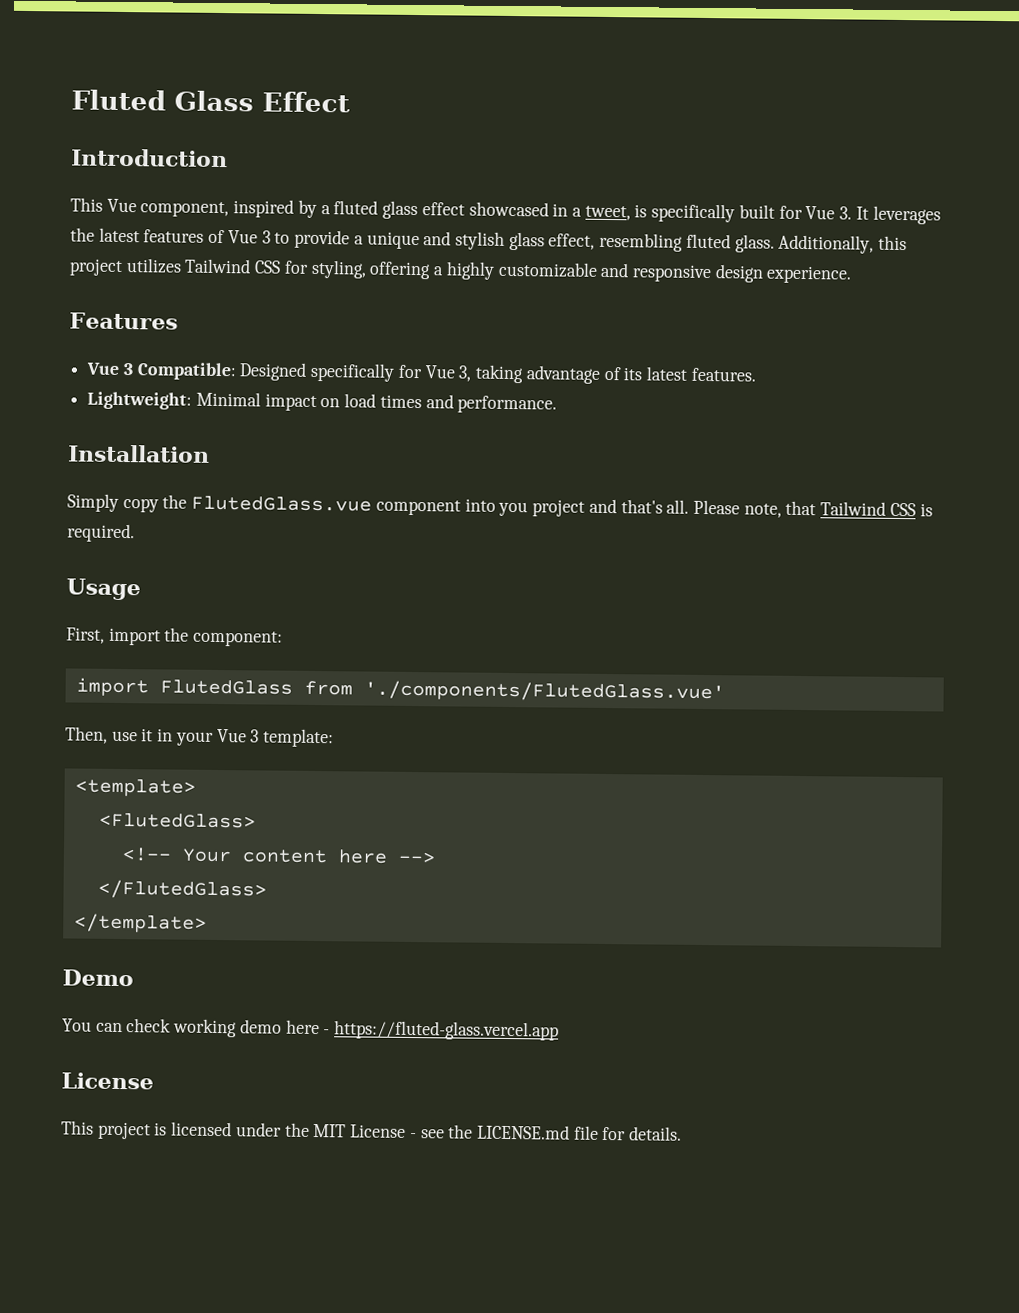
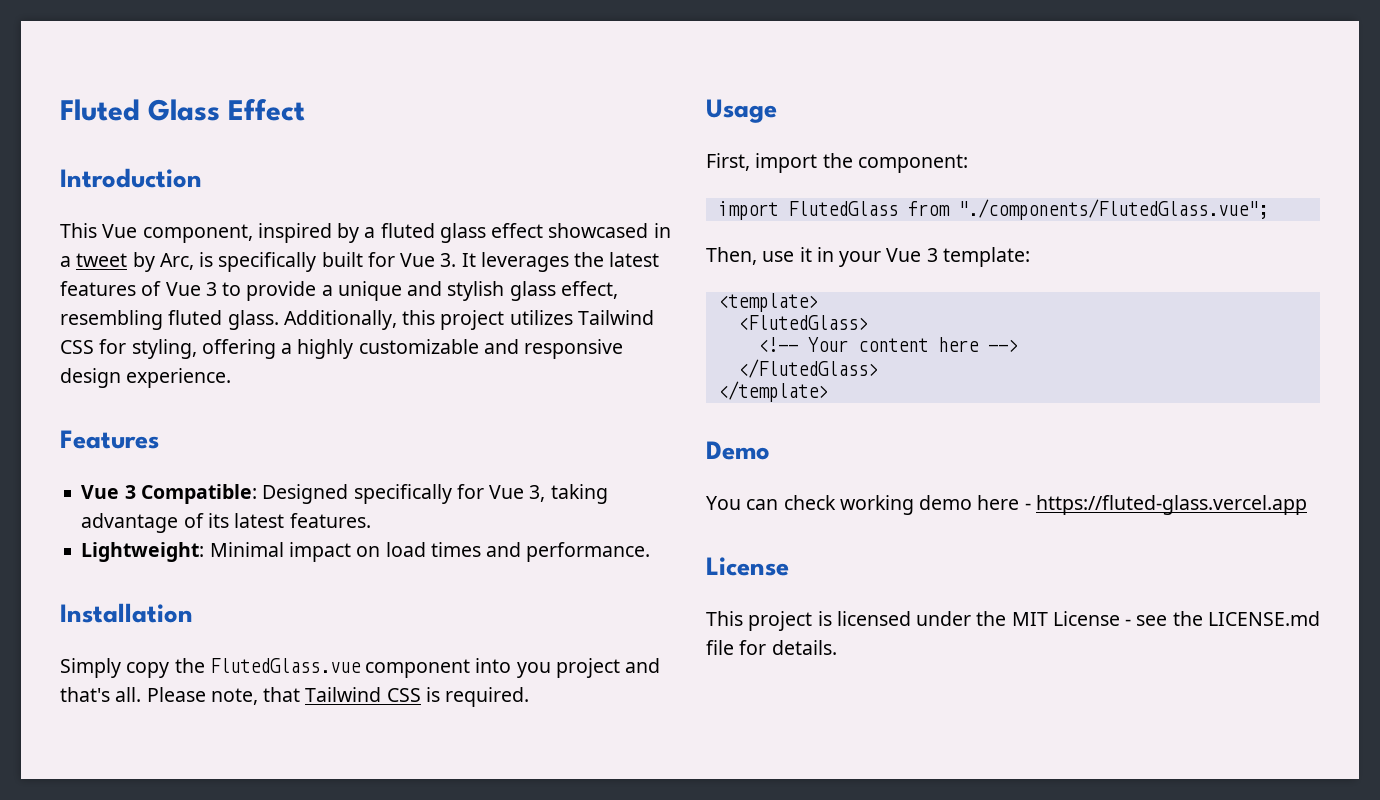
[584,205,631,221] tweet, -> [76,252,194,272] tweet by Arc,
[363,680,725,703] './components/FlutedGlass.vue' -> [957,199,1268,220] "./components/FlutedGlass.vue";

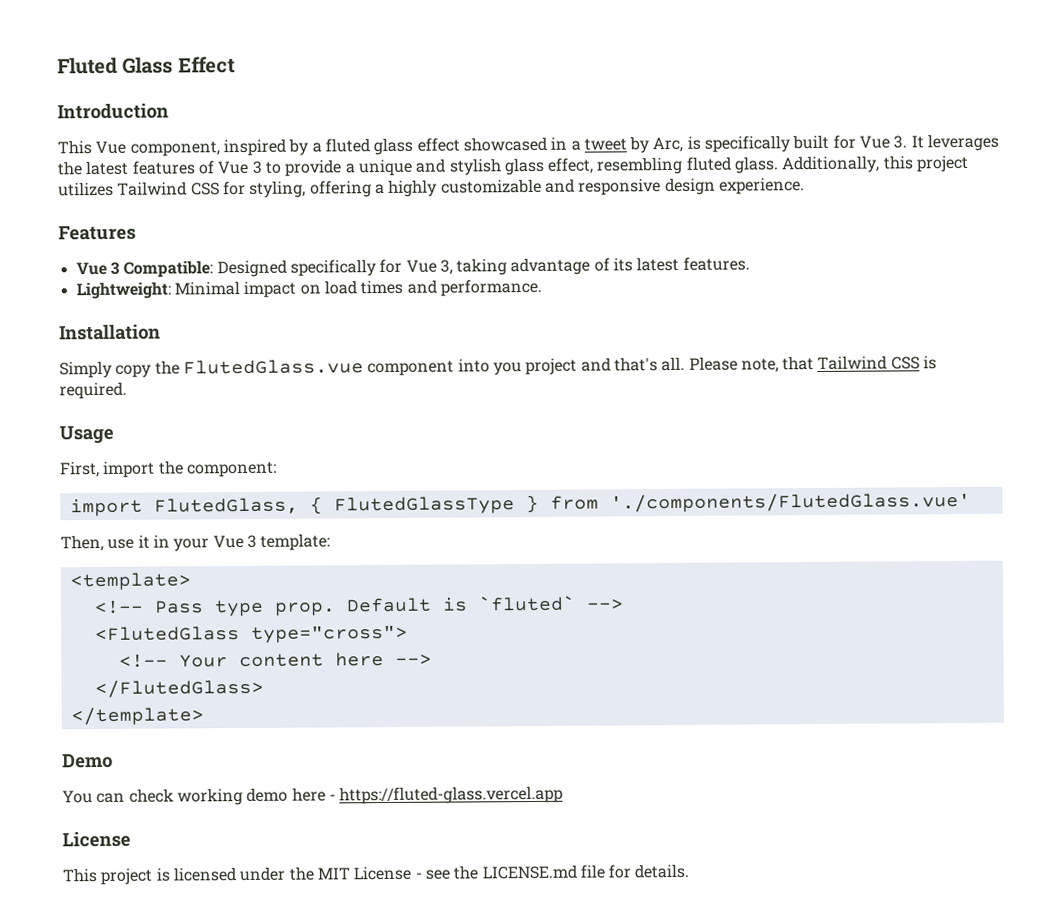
[787,199,1268,220] FlutedGlass from "./components/FlutedGlass.vue"; -> [153,491,971,515] FlutedGlass, { FlutedGlassType } from './components/FlutedGlass.vue'
[737,315,868,330] <FlutedGlass> -> [94,595,624,617] [94,624,408,643] <!-- Pass type prop. Default is `fluted` --> // <FlutedGlass type="cross">

